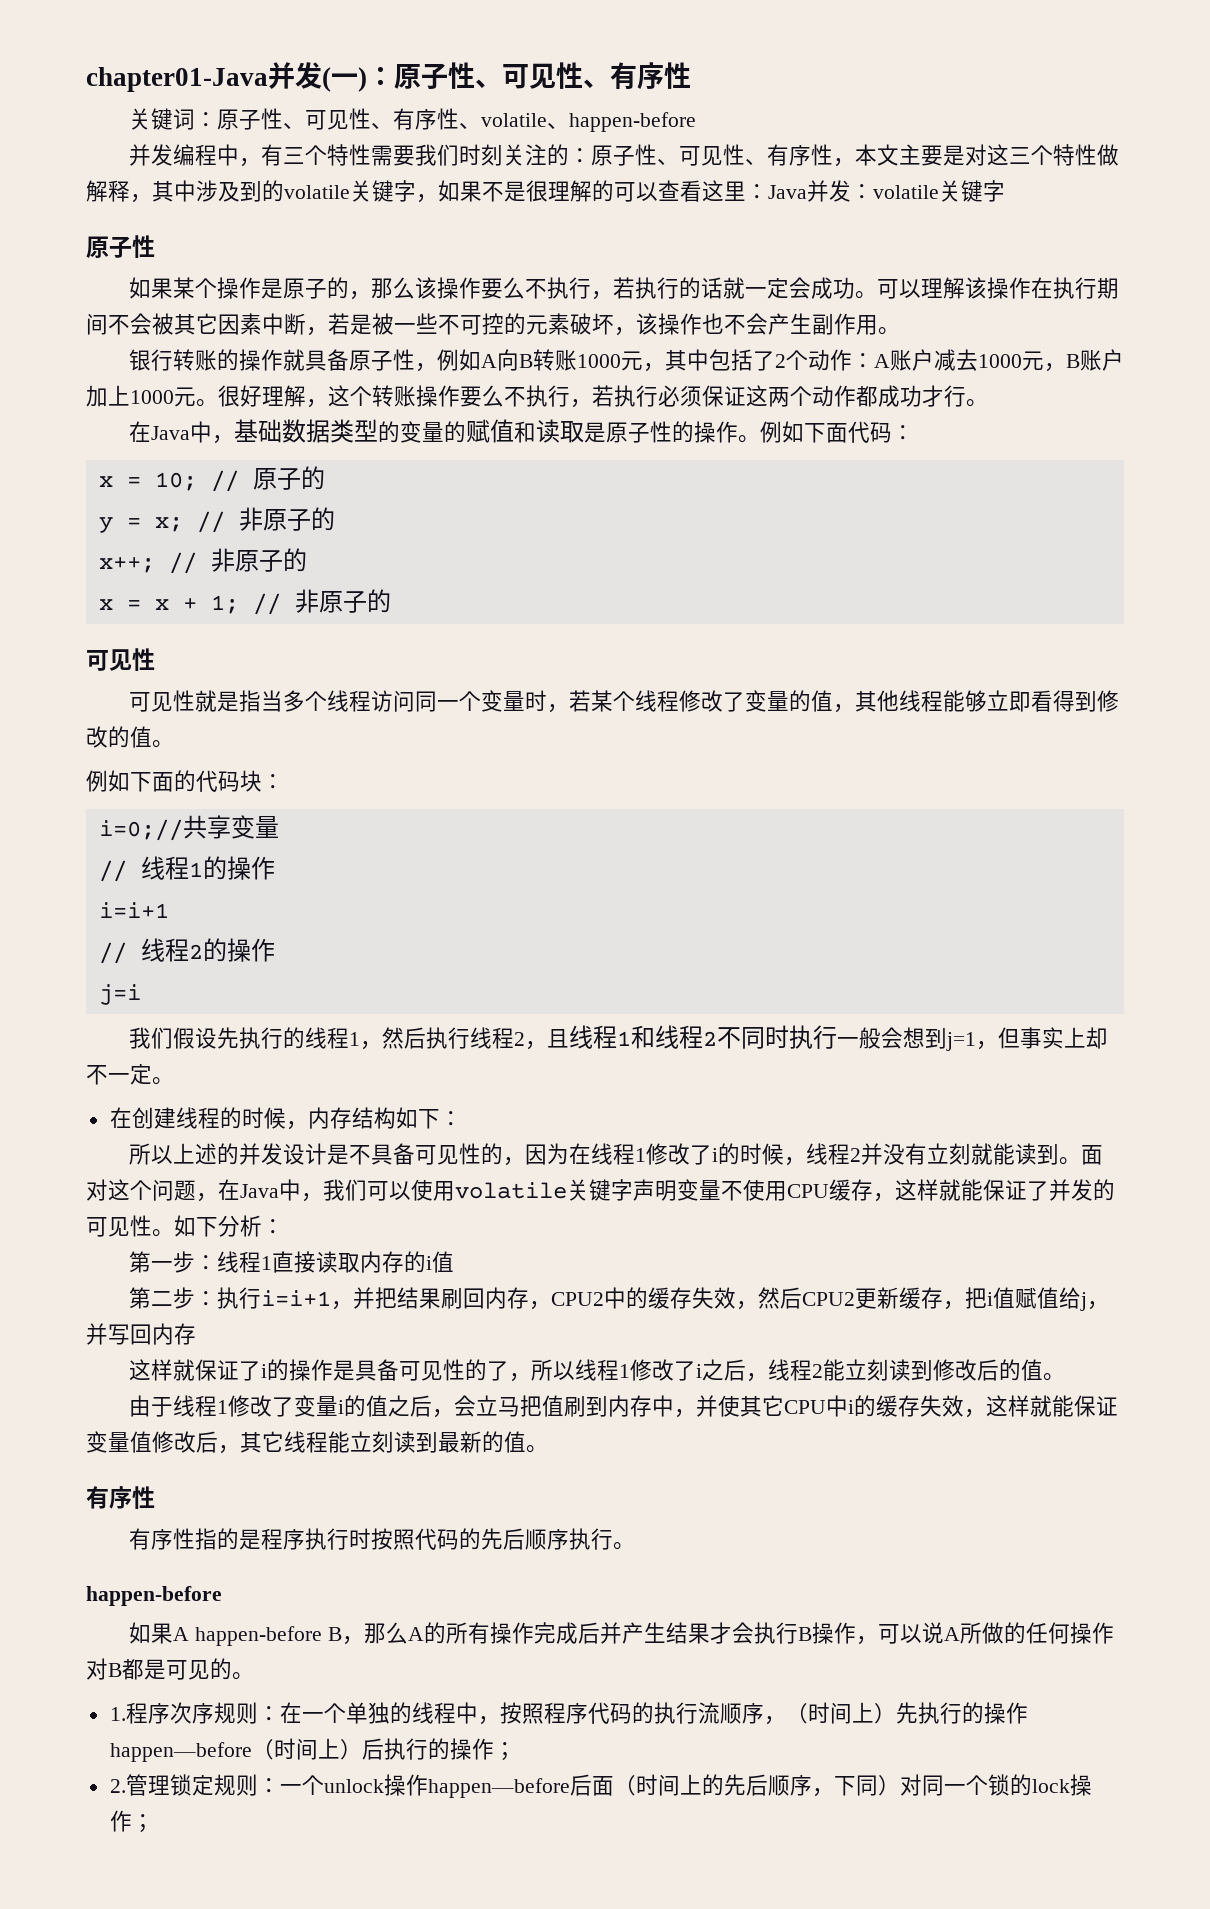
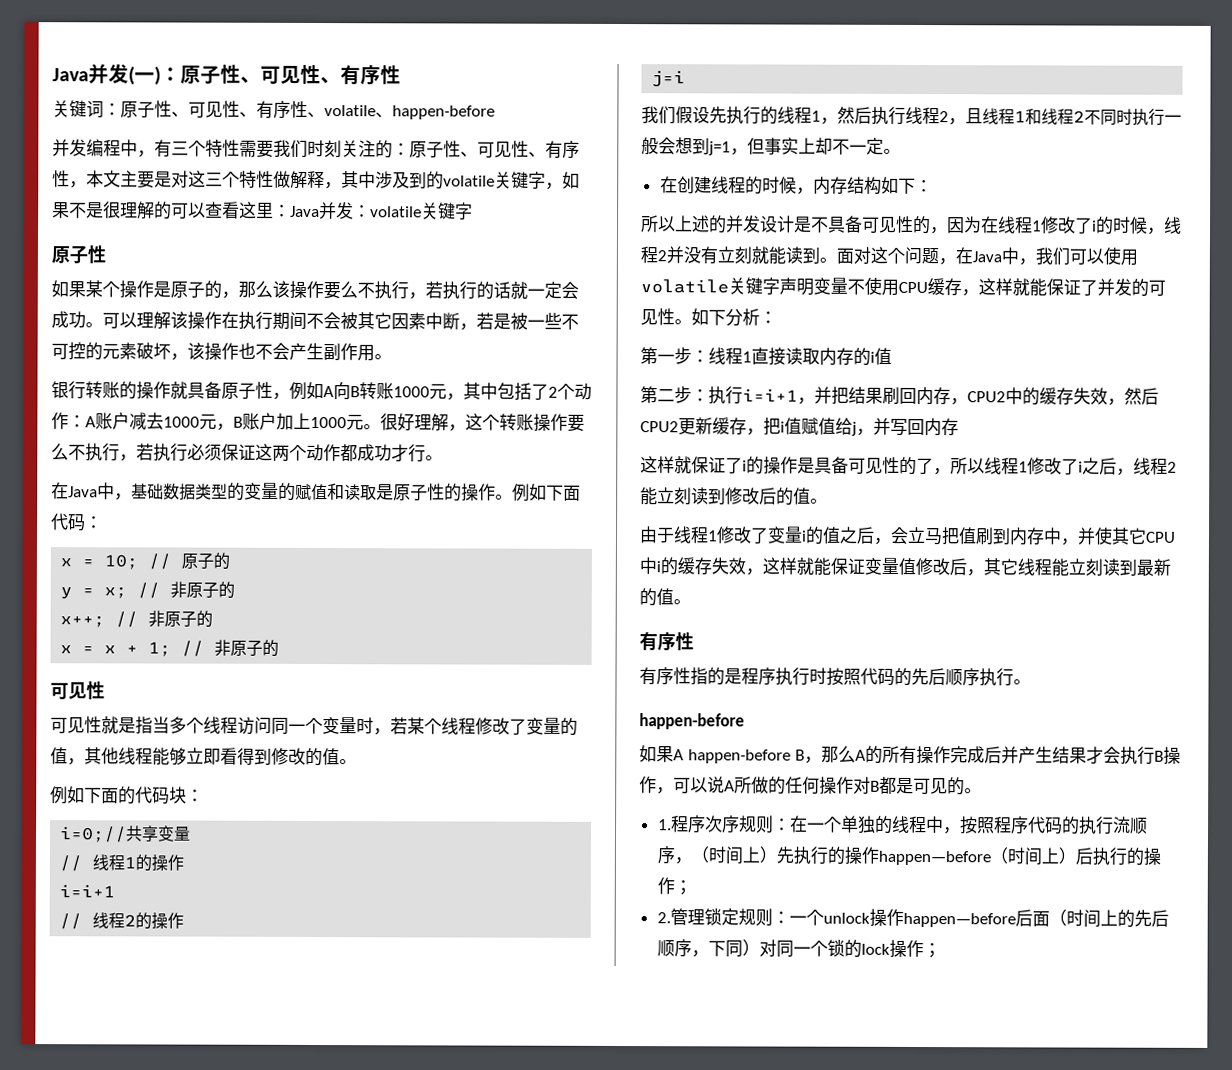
[86,67,268,92] chapter01-Java -> [52,68,89,82] Java

